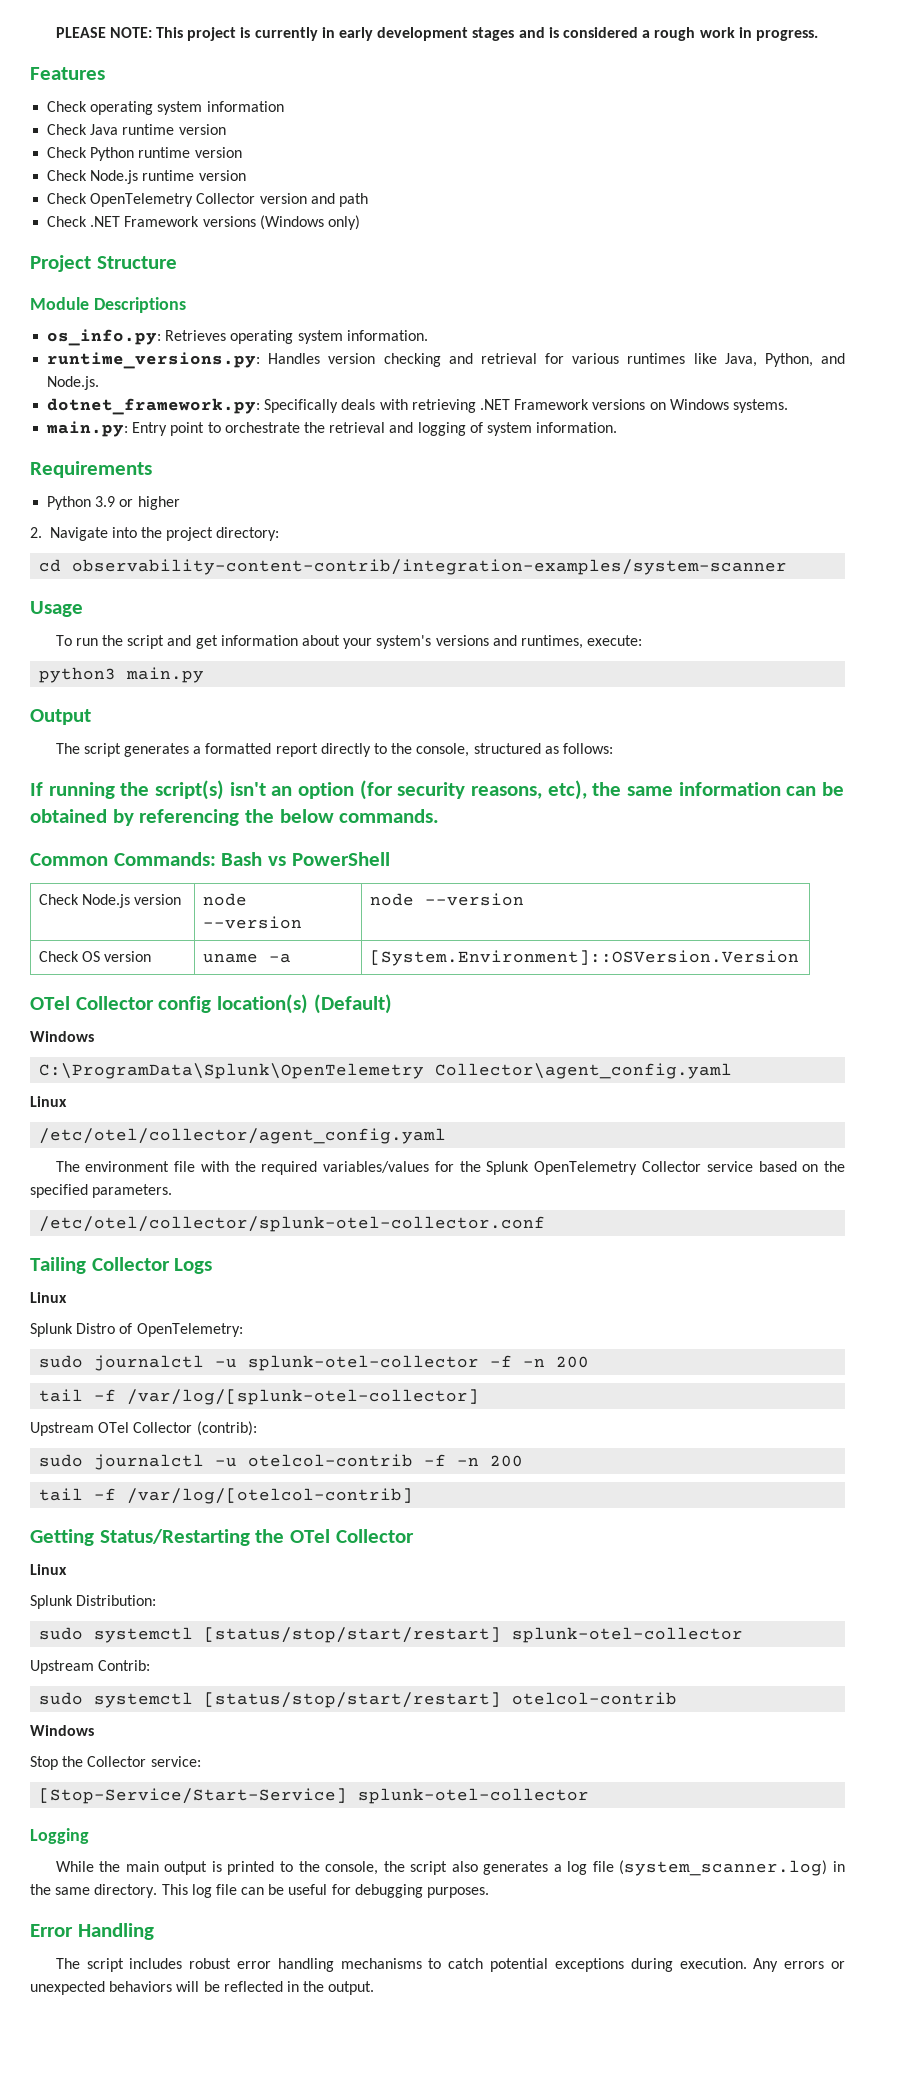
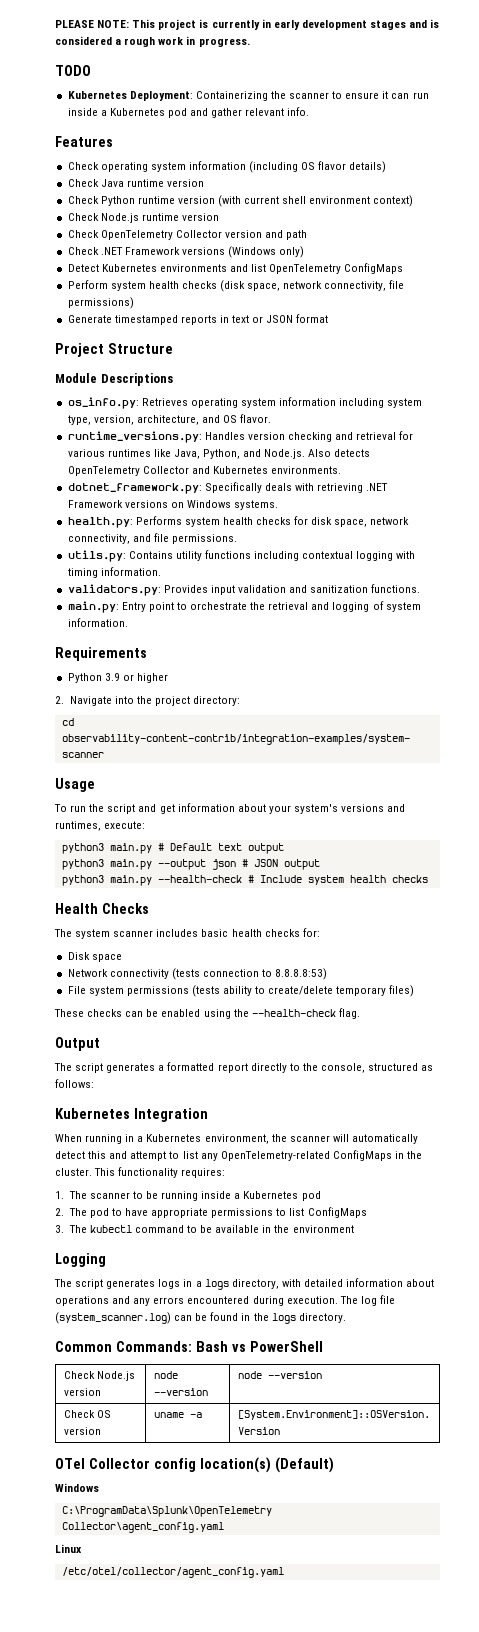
(818, 35) none -> [55,65,91,76] [67,91,429,101] [67,107,310,118] // TODO // Kubernetes Deployment: Containerizing the scanner to ensure it can run inside a Kubernetes pod and gather relevant info.
(284, 106) none -> [249,161,387,173] (including OS flavor details)
(242, 152) none -> [218,195,414,207] (with current shell environment context)
(360, 222) none -> [67,263,404,274] [67,280,405,292] [67,297,134,309] [67,314,329,325] // Detect Kubernetes environments and list OpenTelemetry ConfigMaps // Perform system health checks (disk space, network connectivity, file permissions) // Generate timestamped reports in text or JSON format
[346,330,428,341] information. -> [279,397,423,408] [67,414,272,425] information including system type, version, architecture, and OS flavor.
(100, 383) none -> [308,449,371,457] [67,466,342,476] Also detects OpenTelemetry Collector and Kubernetes environments.
(788, 406) none -> [67,516,410,528] [67,533,237,544] [67,550,416,562] [67,567,161,578] [67,584,421,596] // health.py: Performs system health checks for disk space, network connectivity, and file permissions. // utils.py: Contains utility functions including contextual logging with timing information. // validators.py: Provides input validation and sanitization functions.
(205, 675) none -> [157,843,284,854] [61,859,320,870] [61,875,428,886] [55,903,149,914] [54,928,320,939] [67,952,122,962] [67,968,328,980] [67,985,415,997] [54,1008,360,1019] # Default text output // python3 main.py --output json # JSON output // python3 main.py --health-check # Include system health checks // Health Checks // The system scanner includes basic health checks for: // Disk space // Network connectivity (tests connection to 8.8.8.8:53) // File system permissions (tests ability to create/delete temporary files) // These checks can be enabled using the --health-check flag.
[30,780,845,800] [30,809,440,826] If running the script(s) isn't an option (for security reasons, etc), the same information can be obtained by referencing the below commands. -> [55,1108,208,1122] [55,1134,418,1144] [55,1150,423,1161] [55,1167,226,1178] [55,1191,321,1201] [55,1207,367,1218] [55,1225,354,1233] [55,1253,106,1267] [54,1278,435,1290] [55,1295,395,1306] [55,1312,346,1324] Kubernetes Integration // When running in a Kubernetes environment, the scanner will automatically detect this and attempt to list any OpenTelemetry-related ConfigMaps in the cluster. This functionality requires: // 1. The scanner to be running inside a Kubernetes pod // 2. The pod to have appropriate permissions to list ConfigMaps // 3. The kubectl command to be available in the environment // Logging // The script generates logs in a logs directory, with detailed information about operations and any errors encountered during execution. The log file (system_scanner.log) can be found in the logs directory.
[55,1161,845,1175] [30,1184,173,1198] [39,1216,546,1232] [30,1257,213,1274] [30,1292,67,1303] [30,1323,243,1337] [39,1355,590,1371] [39,1389,480,1405] [30,1421,257,1436] [39,1454,524,1470] [39,1488,414,1504] [30,1529,414,1546] [30,1564,67,1575] [30,1595,157,1609] [39,1627,744,1643] [30,1660,151,1674] [39,1692,678,1708] [30,1725,94,1736] [30,1756,201,1770] [39,1788,590,1804] [30,1828,89,1844] [55,1860,846,1876] [30,1884,490,1898] [30,1923,154,1940] [55,1958,845,1972] [30,1981,375,1995] // The environment file with the required variables/values for the Splunk OpenTelemetry Collector service based on the specified parameters. // /etc/otel/collector/splunk-otel-collector.conf // Tailing Collector Logs // Linux // Splunk Distro of OpenTelemetry: // sudo journalctl -u splunk-otel-collector -f -n 200 // tail -f /var/log/[splunk-otel-collector] // Upstream OTel Collector (contrib): // sudo journalctl -u otelcol-contrib -f -n 200 // tail -f /var/log/[otelcol-contrib] // Getting Status/Restarting the OTel Collector // Linux // Splunk Distribution: // sudo systemctl [status/stop/start/restart] splunk-otel-collector // Upstream Contrib: // sudo systemctl [status/stop/start/restart] otelcol-contrib // Windows // Stop the Collector service: // [Stop-Service/Start-Service] splunk-otel-collector // Logging // While the main output is printed to the console, the script also generates a log file (system_scanner.log) in the same directory. This log file can be useful for debugging purposes. // Error Handling // The script includes robust error handling mechanisms to catch potential exceptions during execution. Any errors or unexpected behaviors will be reflected in the output. -> (284, 1572) none

